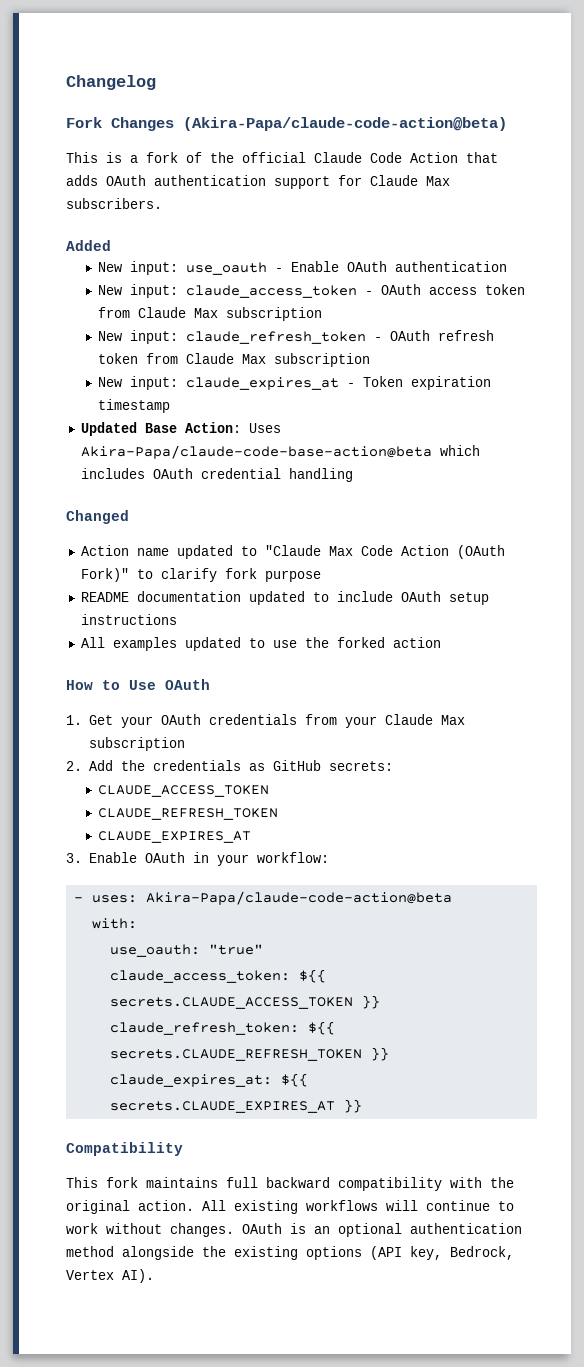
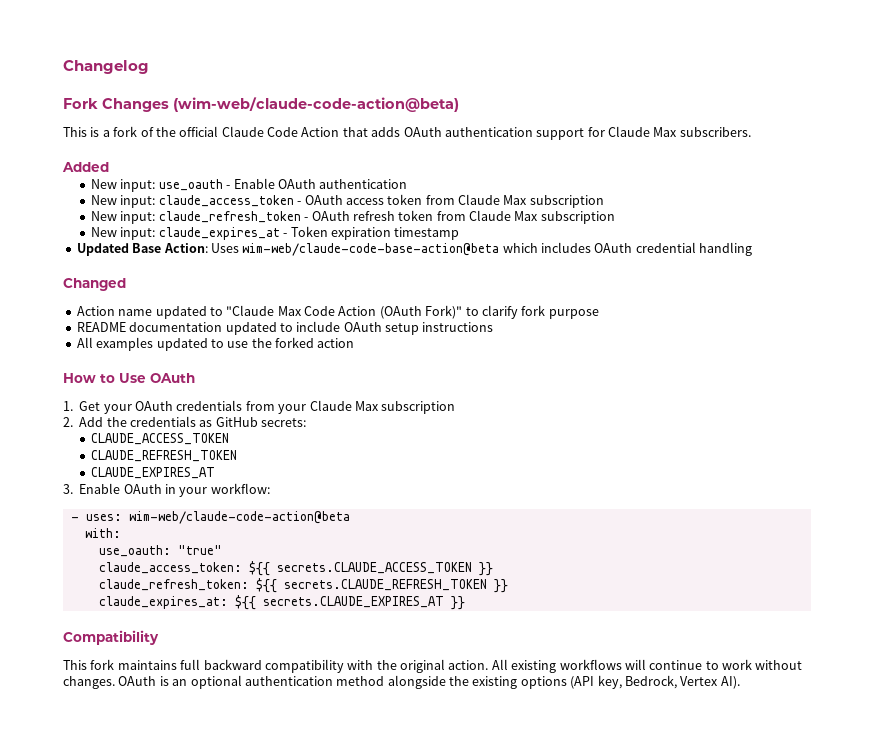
[183,117,507,131] (Akira-Papa/claude-code-action@beta) -> [173,97,459,112] (wim-web/claude-code-action@beta)
[80,445,432,459] Akira-Papa/claude-code-base-action@beta -> [242,243,500,256] wim-web/claude-code-base-action@beta
[146,891,453,905] Akira-Papa/claude-code-action@beta -> [128,511,350,524] wim-web/claude-code-action@beta

